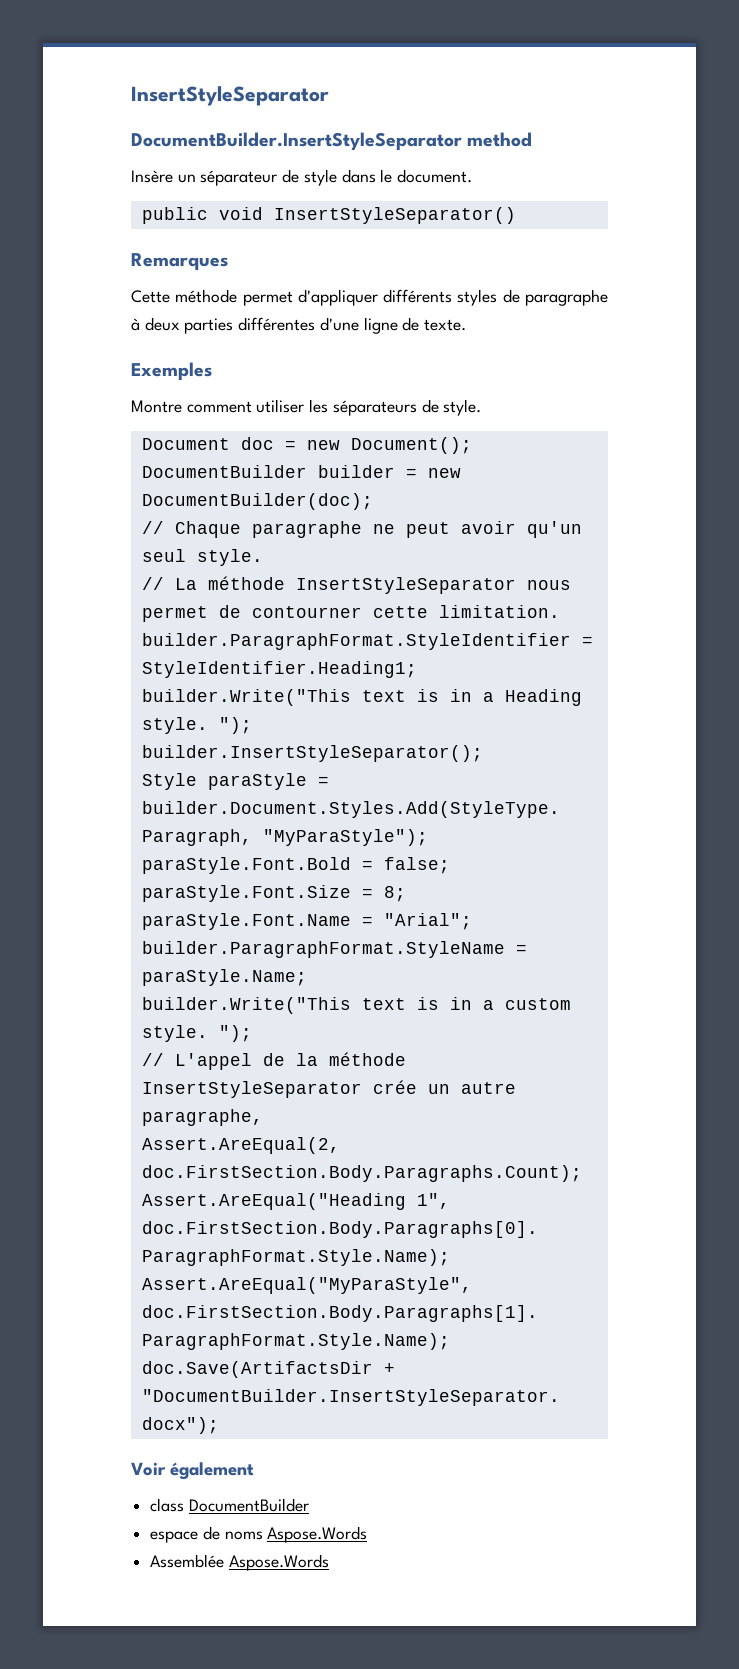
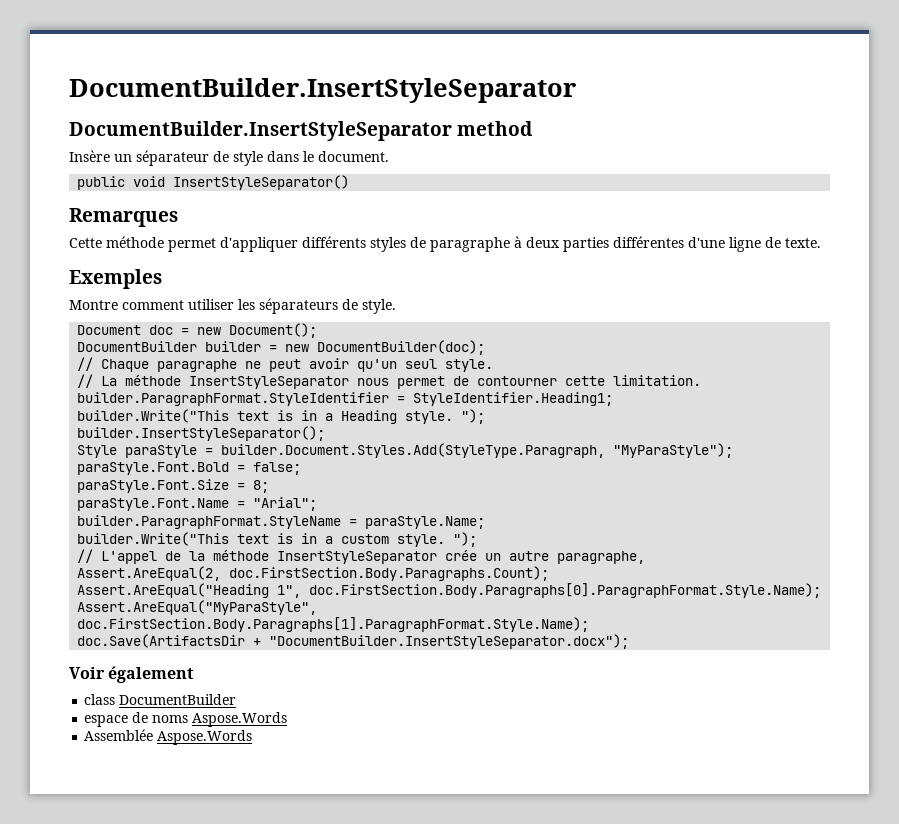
[131,86,329,106] InsertStyleSeparator -> [69,78,576,103] DocumentBuilder.InsertStyleSeparator

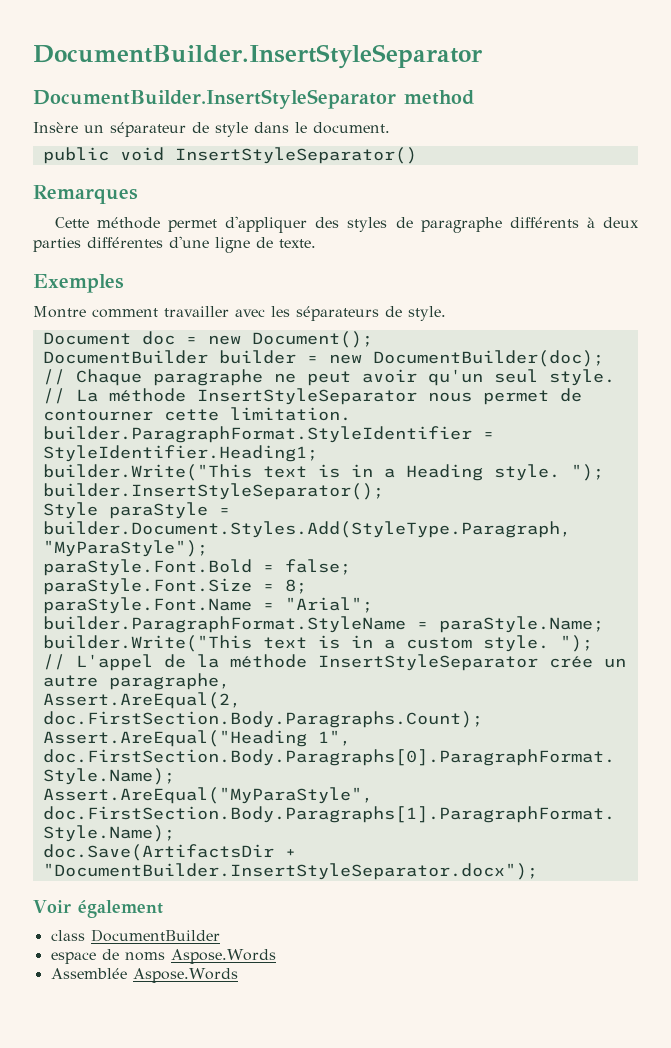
[302,236,366,248] différents -> [315,217,340,228] des
(510, 244) none -> [509,217,579,228] différents
[188,299,234,310] utiliser -> [164,306,265,317] travailler avec

